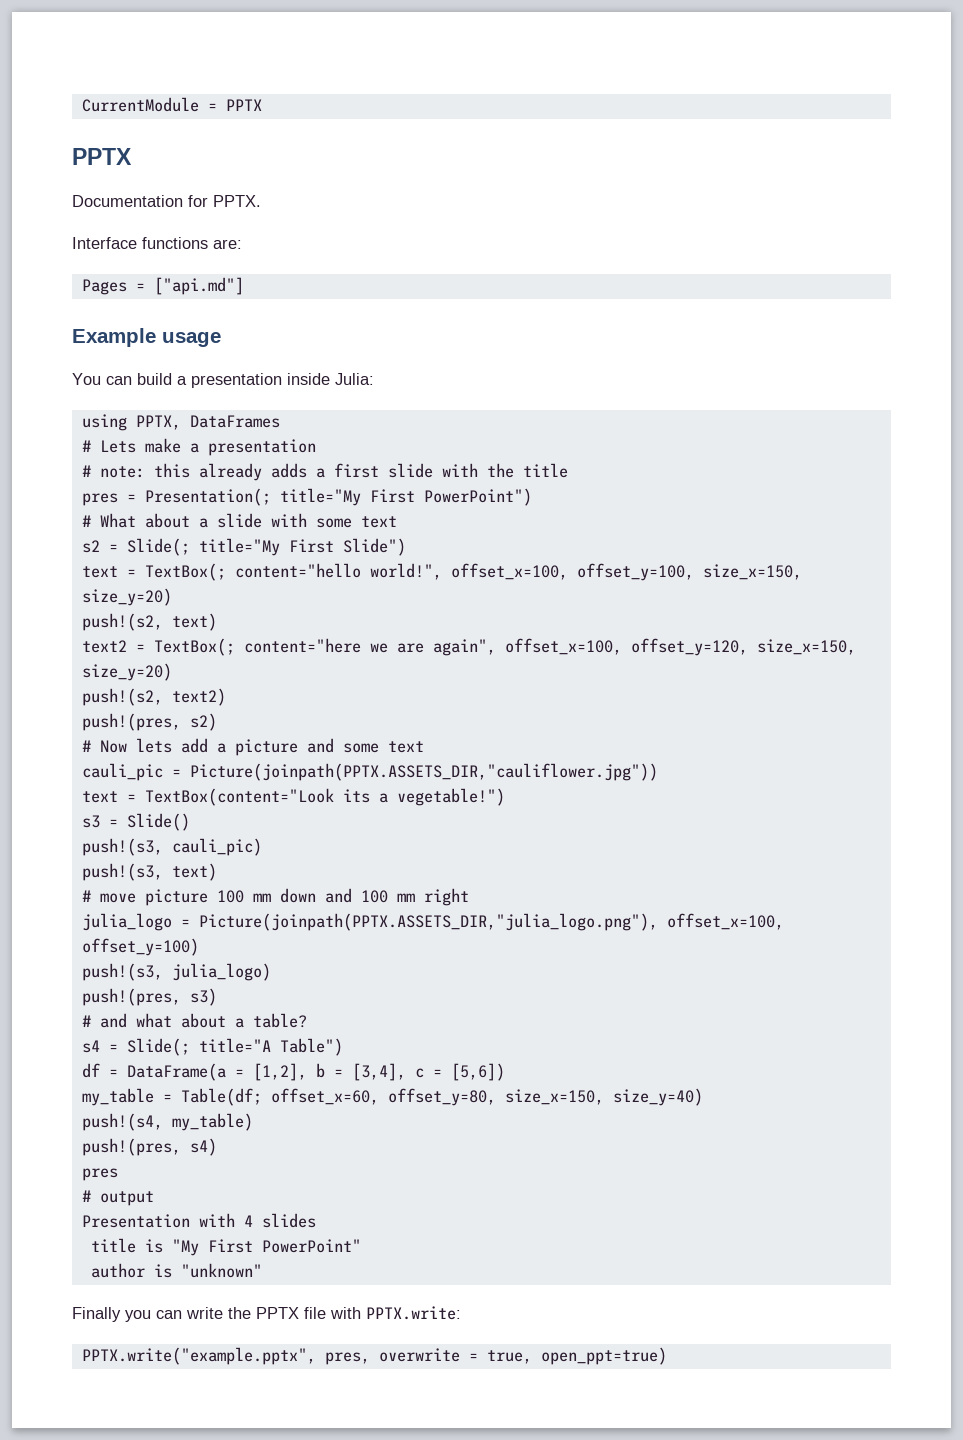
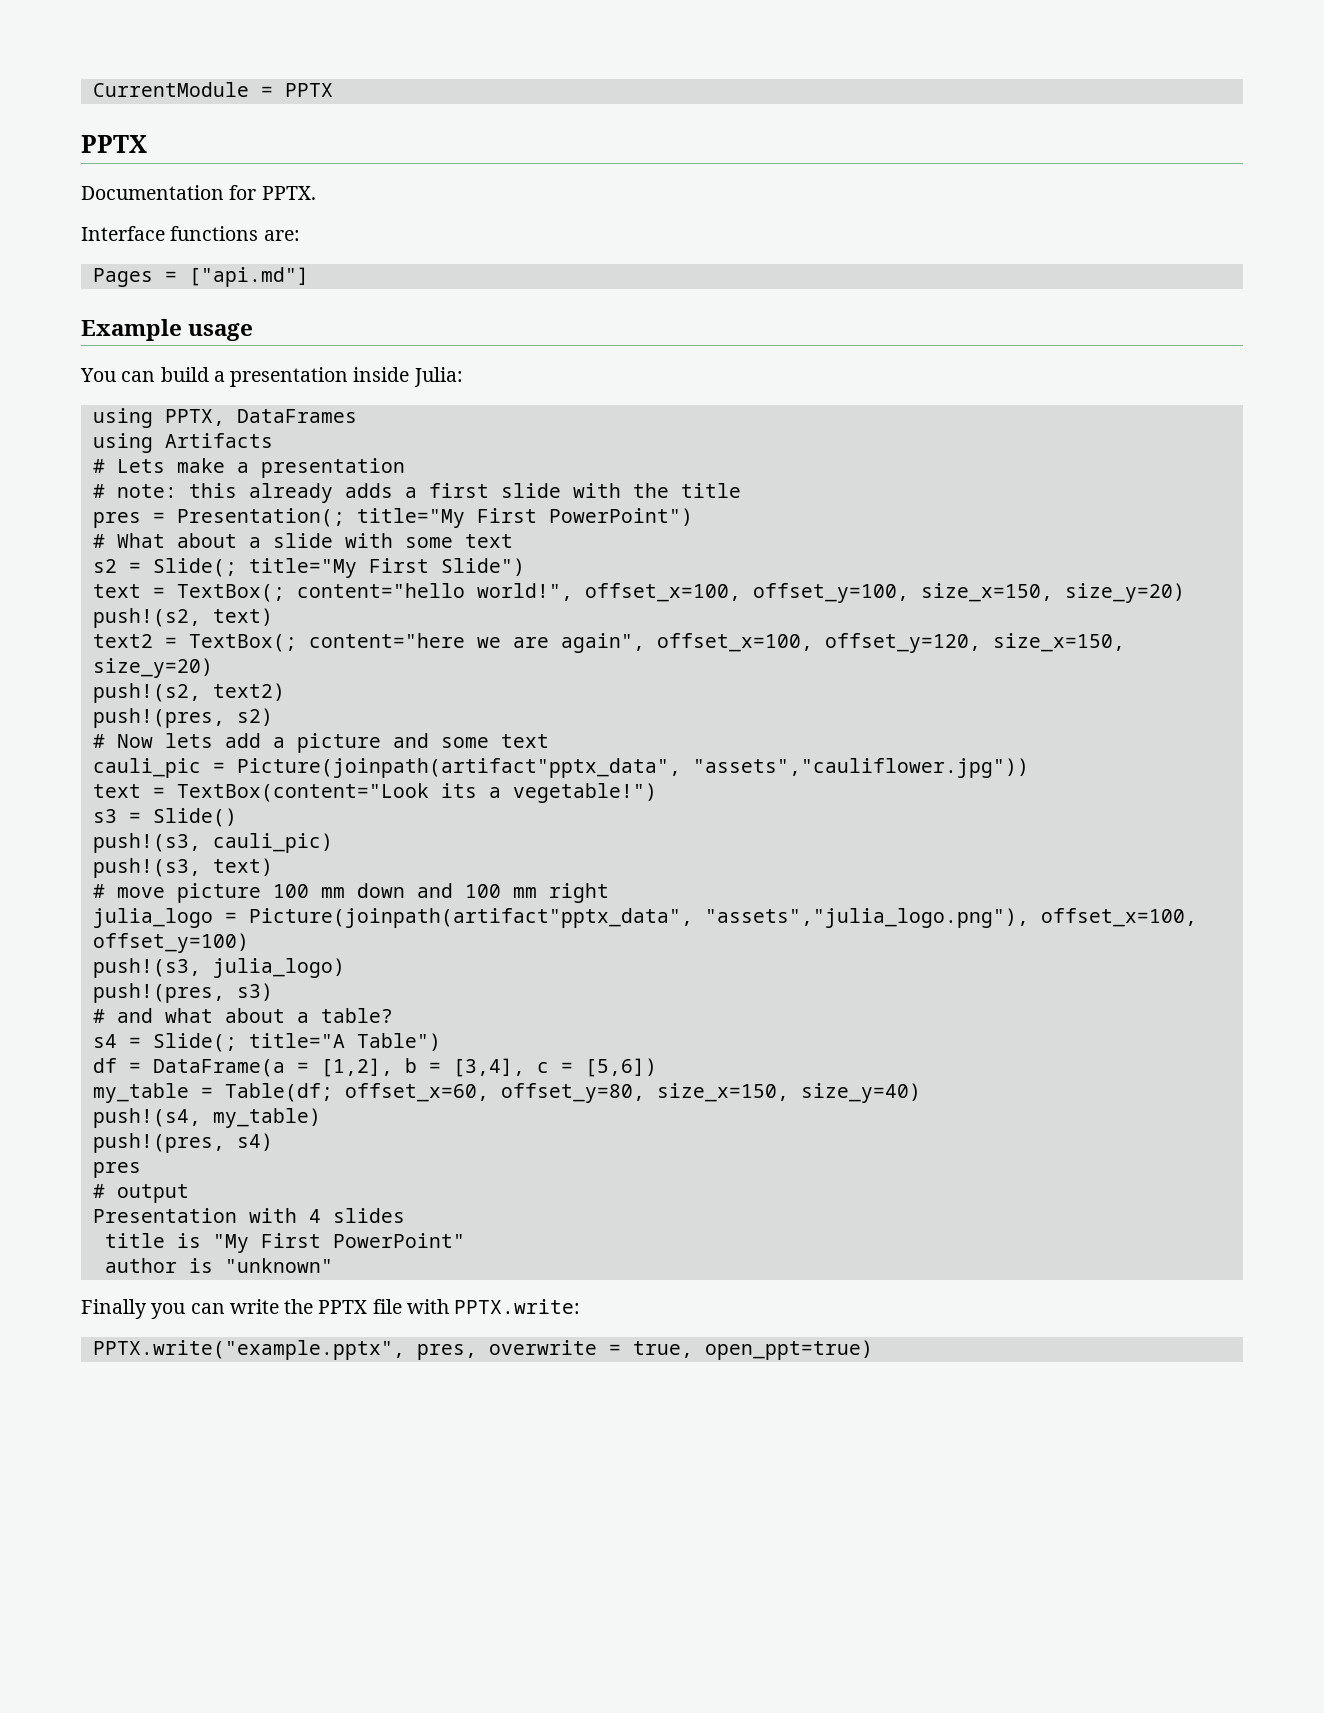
(280, 421) none -> [92,433,273,453] // using Artifacts
[189,763,658,781] Picture(joinpath(PPTX.ASSETS_DIR,"cauliflower.jpg")) -> [236,758,1029,778] Picture(joinpath(artifact"pptx_data", "assets","cauliflower.jpg"))
[198,913,658,931] Picture(joinpath(PPTX.ASSETS_DIR,"julia_logo.png"), -> [248,908,1029,928] Picture(joinpath(artifact"pptx_data", "assets","julia_logo.png"),

